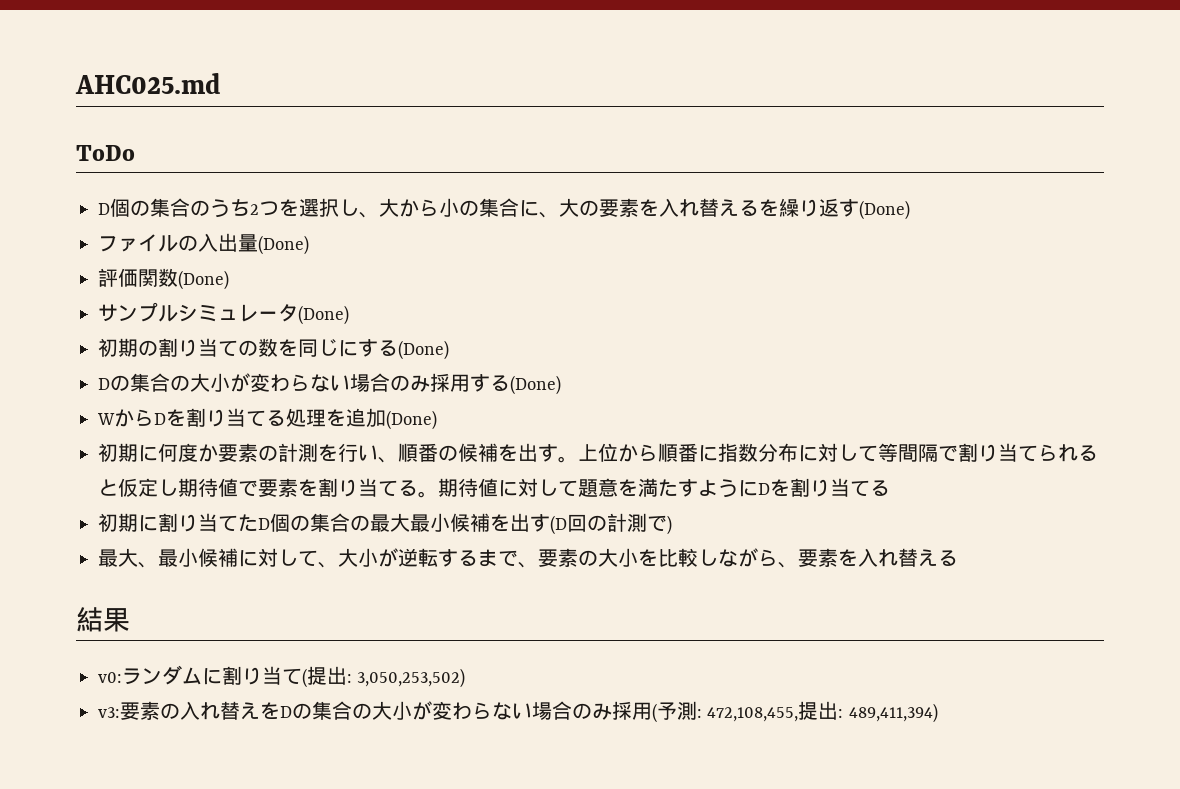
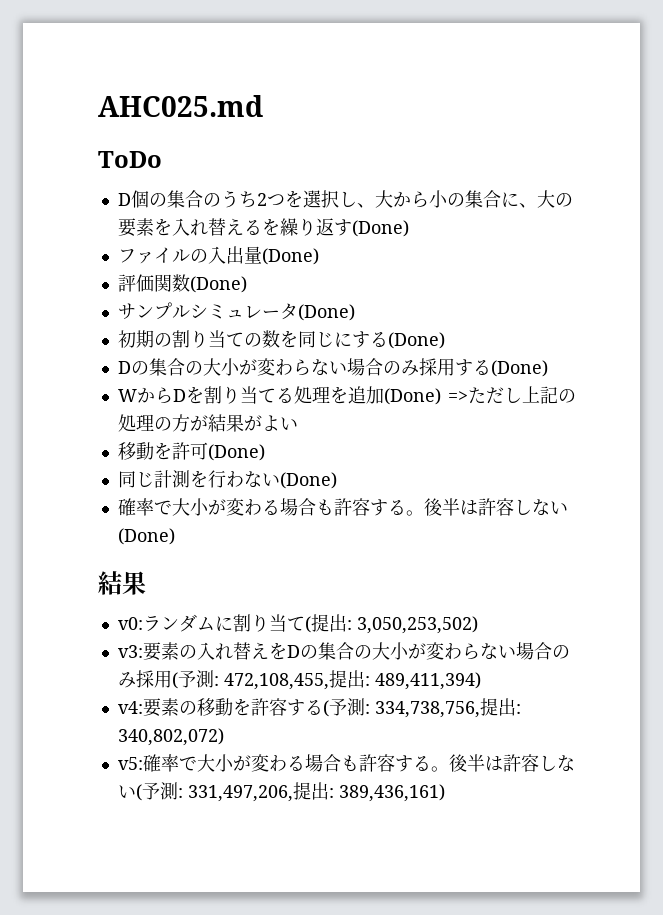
[98,443,1098,463] [98,478,890,498] [98,513,672,535] [98,548,958,568] // 初期に何度か要素の計測を行い、順番の候補を出す。上位から順番に指数分布に対して等間隔で割り当てられると仮定し期待値で要素を割り当てる。期待値に対して題意を満たすようにDを割り当てる // 初期に割り当てたD個の集合の最大最小候補を出す(D回の計測で) // 最大、最小候補に対して、大小が逆転するまで、要素の大小を比較しながら、要素を入れ替える -> [448,386,576,404] [117,414,298,432] [117,442,265,461] [117,470,337,489] [117,498,568,516] [117,528,175,545] =>ただし上記の処理の方が結果がよい // 移動を許可(Done) // 同じ計測を行わない(Done) // 確率で大小が変わる場合も許容する。後半は許容しない(Done)
(938, 713) none -> [117,698,521,718] [117,728,224,746] [117,754,575,772] [117,782,445,802] // v4:要素の移動を許容する(予測: 334,738,756,提出: 340,802,072) // v5:確率で大小が変わる場合も許容する。後半は許容しない(予測: 331,497,206,提出: 389,436,161)

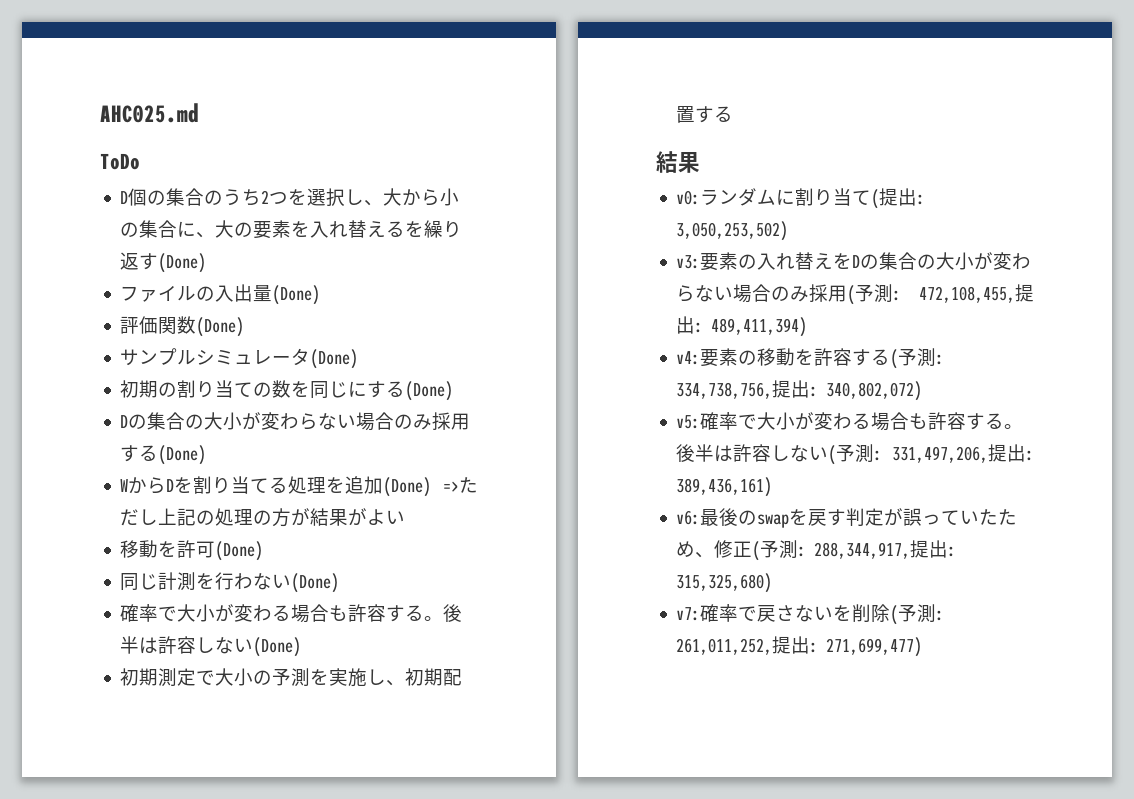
(175, 536) none -> [120,668,463,687] [676,106,734,123] // 初期測定で大小の予測を実施し、初期配置する
(445, 793) none -> [676,508,1018,528] [676,540,957,561] [676,573,773,593] [676,604,945,625] [676,636,923,657] // v6:最後のswapを戻す判定が誤っていたため、修正(予測: 288,344,917,提出: 315,325,680) // v7:確率で戻さないを削除(予測: 261,011,252,提出: 271,699,477)

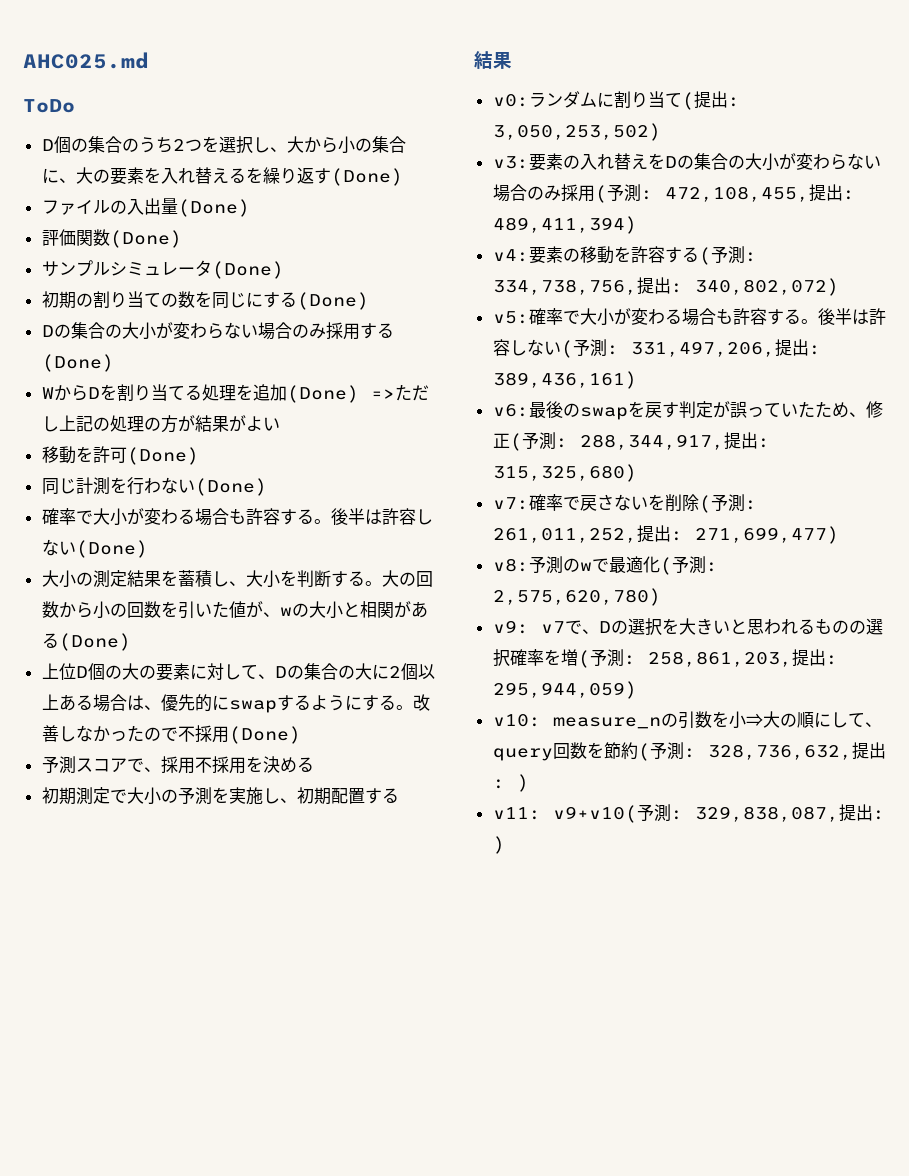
(302, 647) none -> [41,570,433,588] [41,601,428,619] [41,633,131,651] [41,663,435,681] [41,694,430,713] [41,725,301,744] [41,756,314,774] // 大小の測定結果を蓄積し、大小を判断する。大の回数から小の回数を引いた値が、wの大小と相関がある(Done) // 上位D個の大の要素に対して、Dの集合の大に2個以上ある場合は、優先的にswapするようにする。改善しなかったので不採用(Done) // 予測スコアで、採用不採用を決める
(923, 647) none -> [492,556,718,575] [492,588,661,606] [492,618,883,636] [492,649,838,668] [492,681,637,699] [492,711,882,729] [492,742,886,761] [492,774,529,792] [492,804,885,823] [492,836,505,854] // v8:予測のwで最適化(予測: 2,575,620,780) // v9: v7で、Dの選択を大きいと思われるものの選択確率を増(予測: 258,861,203,提出: 295,944,059) // v10: measure_nの引数を小⇒大の順にして、query回数を節約(予測: 328,736,632,提出: ) // v11: v9+v10(予測: 329,838,087,提出: )

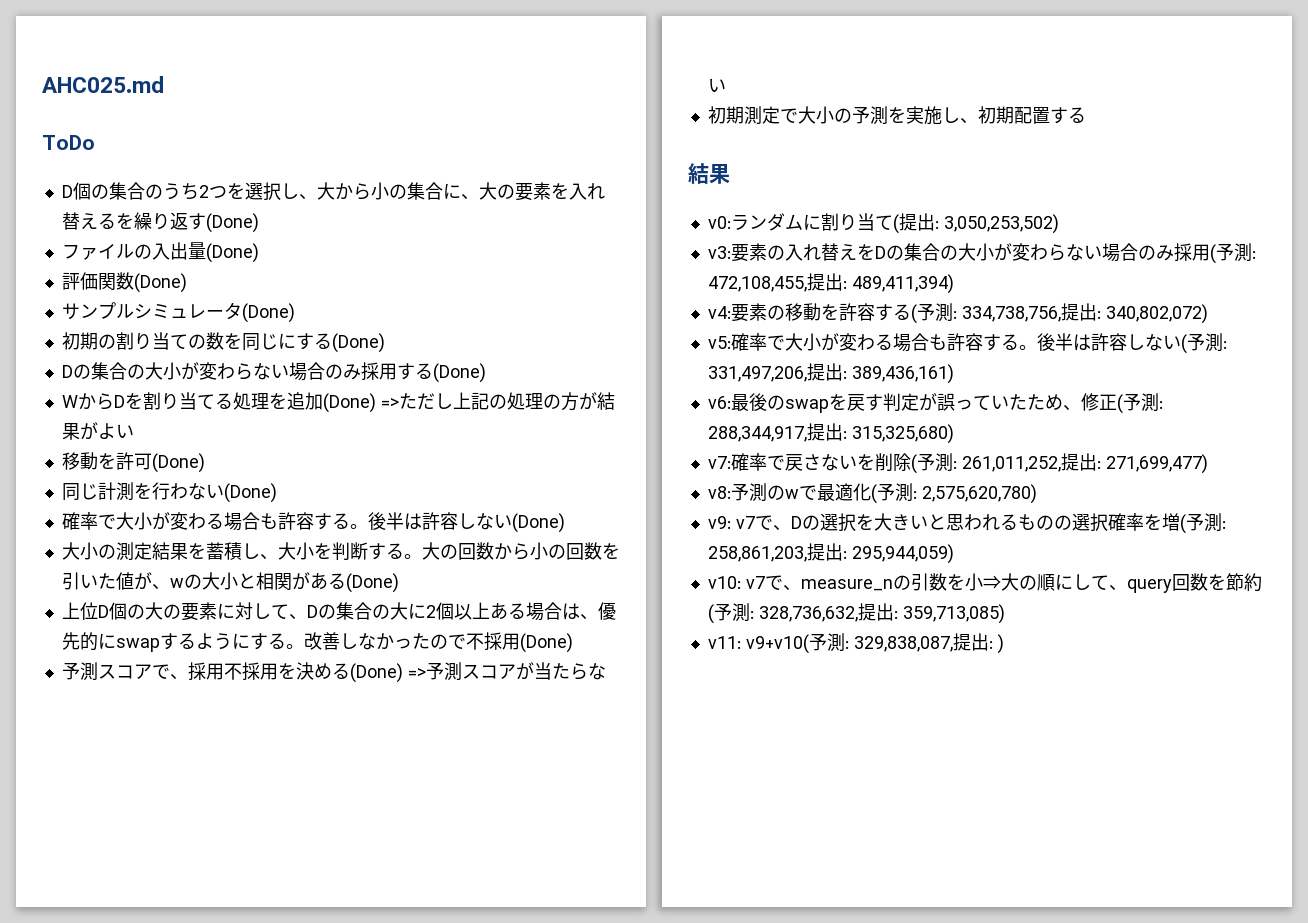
(314, 764) none -> [349,662,606,683] [707,78,726,92] (Done) =>予測スコアが当たらない
(541, 720) none -> [745,575,801,591] v7で、
[516,774,529,792] ) -> [902,604,1005,624] 359,713,085)

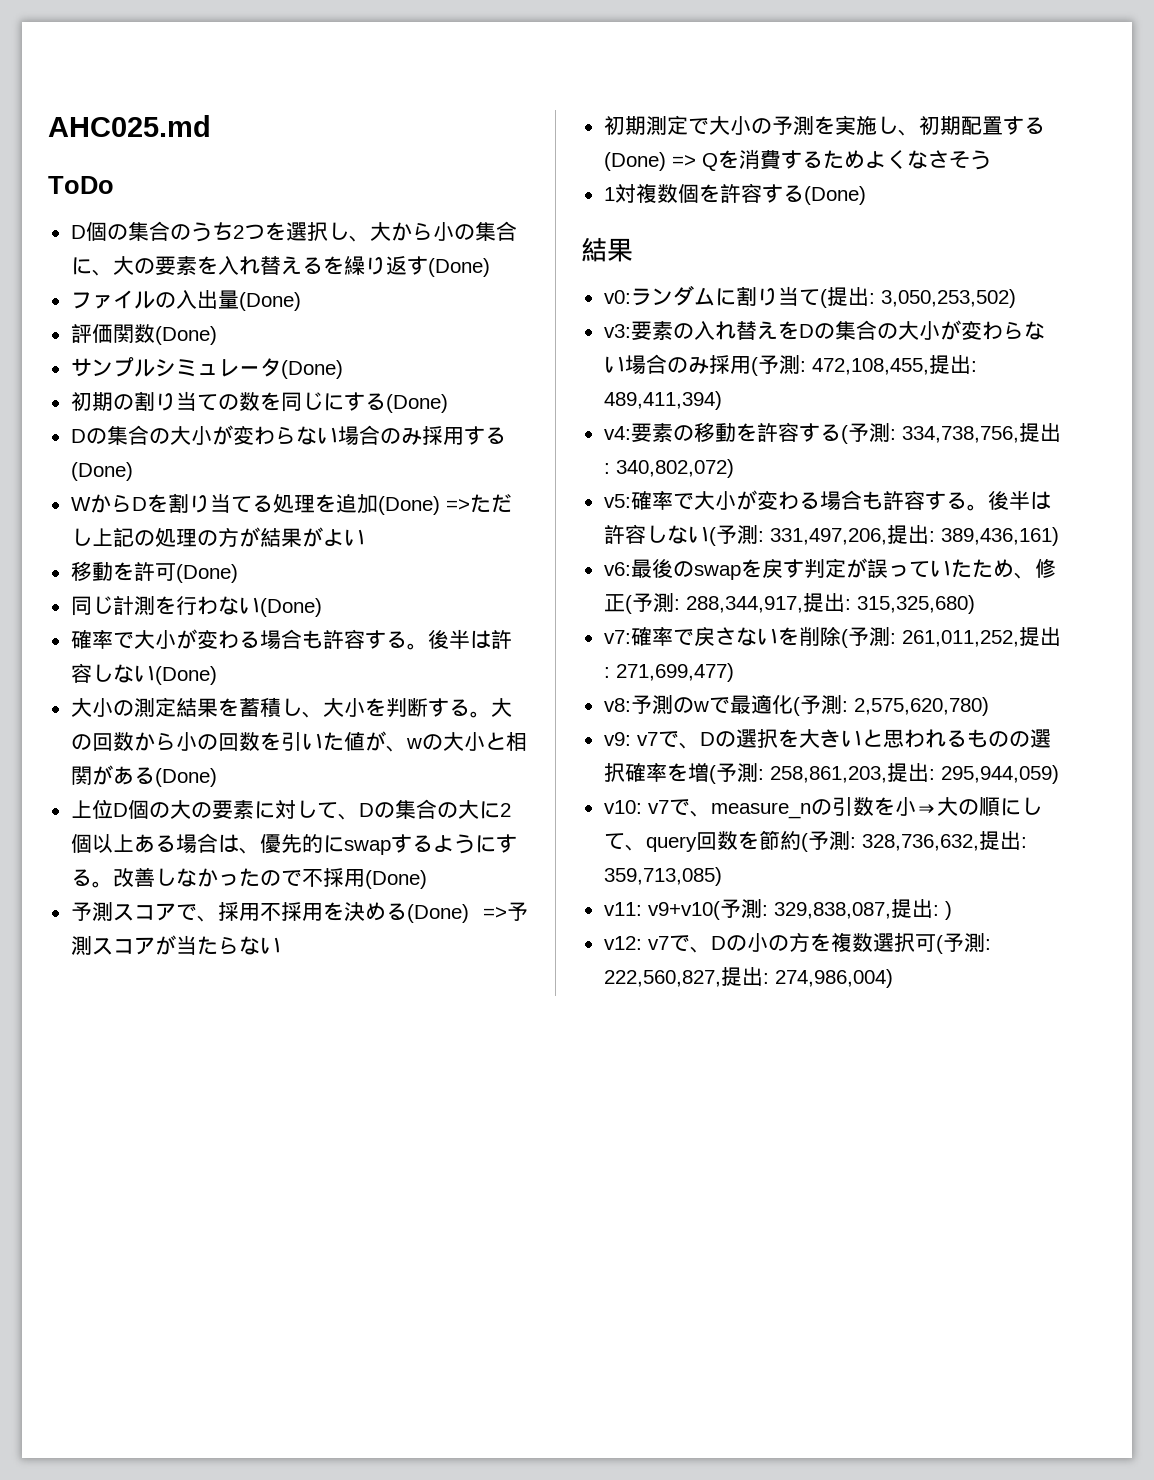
(1086, 115) none -> [603,149,991,171] [603,183,866,205] (Done) => Qを消費するためよくなさそう // 1対複数個を許容する(Done)
(1004, 644) none -> [603,932,991,954] [603,967,893,988] // v12: v7で、Dの小の方を複数選択可(予測: 222,560,827,提出: 274,986,004)

